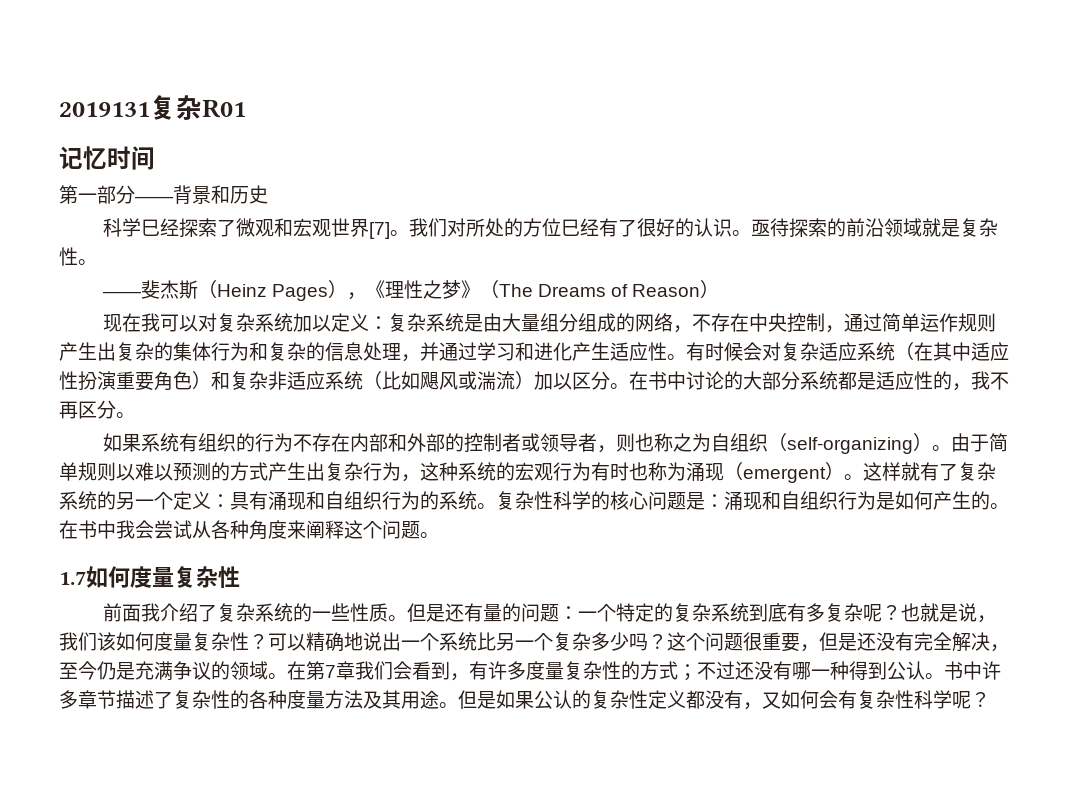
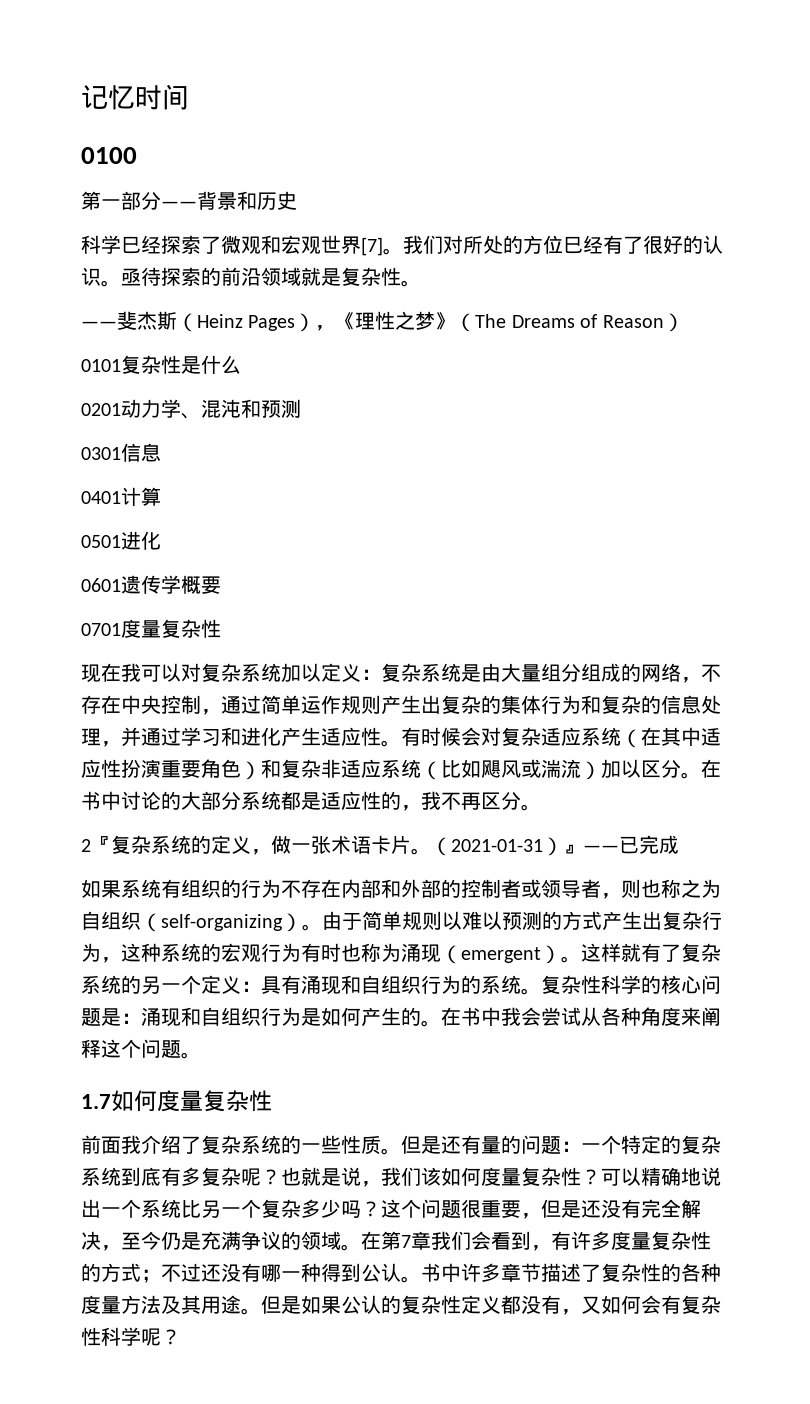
[59,95,246,120] 2019131复杂R01 // -> (81, 97) none
(155, 158) none -> [81,147,137,164] // 0100
(720, 289) none -> [81,355,241,374] [81,399,301,419] [81,443,161,462] [81,487,161,506] [81,531,161,550] [81,575,221,594] [81,619,221,638] // 0101复杂性是什么 // 0201动力学、混沌和预测 // 0301信息 // 0401计算 // 0501进化 // 0601遗传学概要 // 0701度量复杂性
(135, 415) none -> [81,835,679,856] // 2『复杂系统的定义，做一张术语卡片。（2021-01-31）』——已完成

